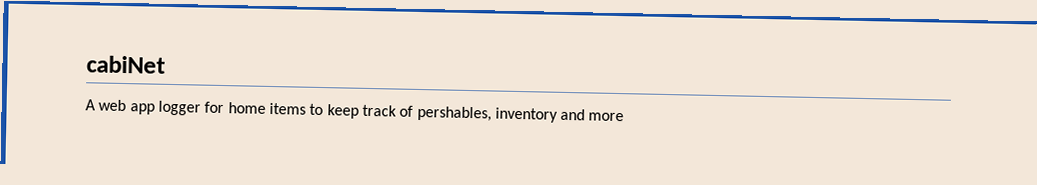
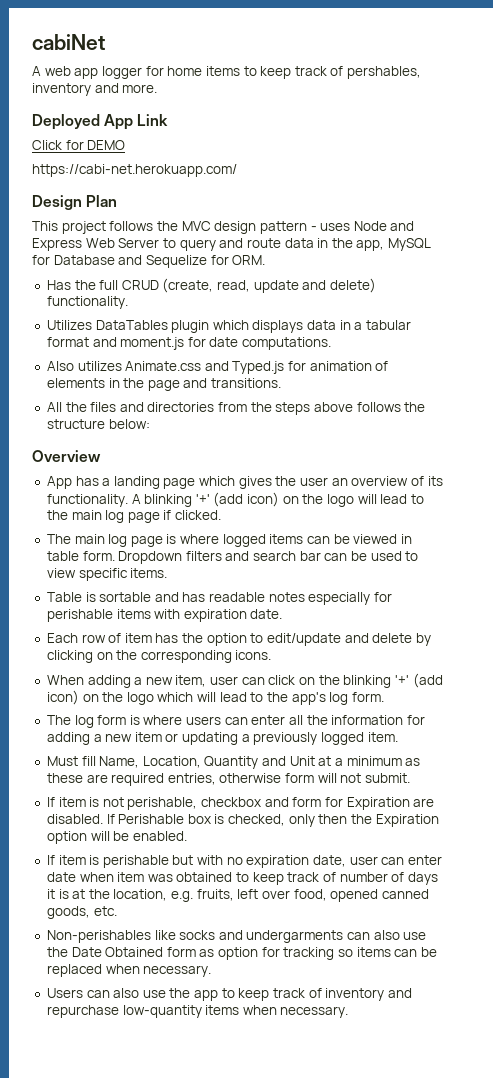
[588,112,625,122] more -> [122,84,158,93] [32,114,169,130] [32,140,126,150] [32,164,237,177] [32,195,118,210] [32,221,415,234] [32,238,432,251] [32,255,266,268] [46,278,377,293] [46,296,128,309] [46,320,412,333] [46,337,332,350] [46,361,389,374] [46,378,282,391] [46,402,426,415] [46,419,150,429] [32,450,101,462] [46,476,443,489] [46,492,424,507] [46,510,222,523] [46,534,412,547] [46,551,419,564] [46,568,168,581] [46,592,393,605] [46,609,283,622] [46,633,431,646] [46,650,272,663] [46,673,443,688] [46,690,384,705] [46,715,425,728] [46,732,398,745] [46,756,421,769] [46,773,411,786] [46,797,435,810] [46,814,439,827] [46,831,187,844] [46,855,442,868] [46,872,438,885] [46,889,429,902] [46,906,117,919] [46,930,427,943] [46,947,437,960] [46,964,212,977] [46,988,412,1001] [46,1005,349,1018] more. // Deployed App Link // Click for DEMO // https://cabi-net.herokuapp.com/ // Design Plan // This project follows the MVC design pattern - uses Node and Express Web Server to query and route data in the app, MySQL for Database and Sequelize for ORM. // Has the full CRUD (create, read, update and delete) functionality. // Utilizes DataTables plugin which displays data in a tabular format and moment.js for date computations. // Also utilizes Animate.css and Typed.js for animation of elements in the page and transitions. // All the files and directories from the steps above follows the structure below: // Overview // App has a landing page which gives the user an overview of its functionality. A blinking '+' (add icon) on the logo will lead to the main log page if clicked. // The main log page is where logged items can be viewed in table form. Dropdown filters and search bar can be used to view specific items. // Table is sortable and has readable notes especially for perishable items with expiration date. // Each row of item has the option to edit/update and delete by clicking on the corresponding icons. // When adding a new item, user can click on the blinking '+' (add icon) on the logo which will lead to the app's log form. // The log form is where users can enter all the information for adding a new item or updating a previously logged item. // Must fill Name, Location, Quantity and Unit at a minimum as these are required entries, otherwise form will not submit. // If item is not perishable, checkbox and form for Expiration are disabled. If Perishable box is checked, only then the Expiration option will be enabled. // If item is perishable but with no expiration date, user can enter date when item was obtained to keep track of number of days it is at the location, e.g. fruits, left over food, opened canned goods, etc. // Non-perishables like socks and undergarments can also use the Date Obtained form as option for tracking so items can be replaced when necessary. // Users can also use the app to keep track of inventory and repurchase low-quantity items when necessary.

